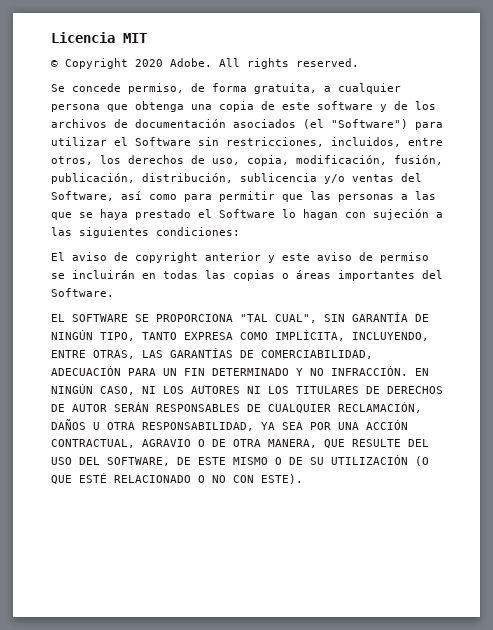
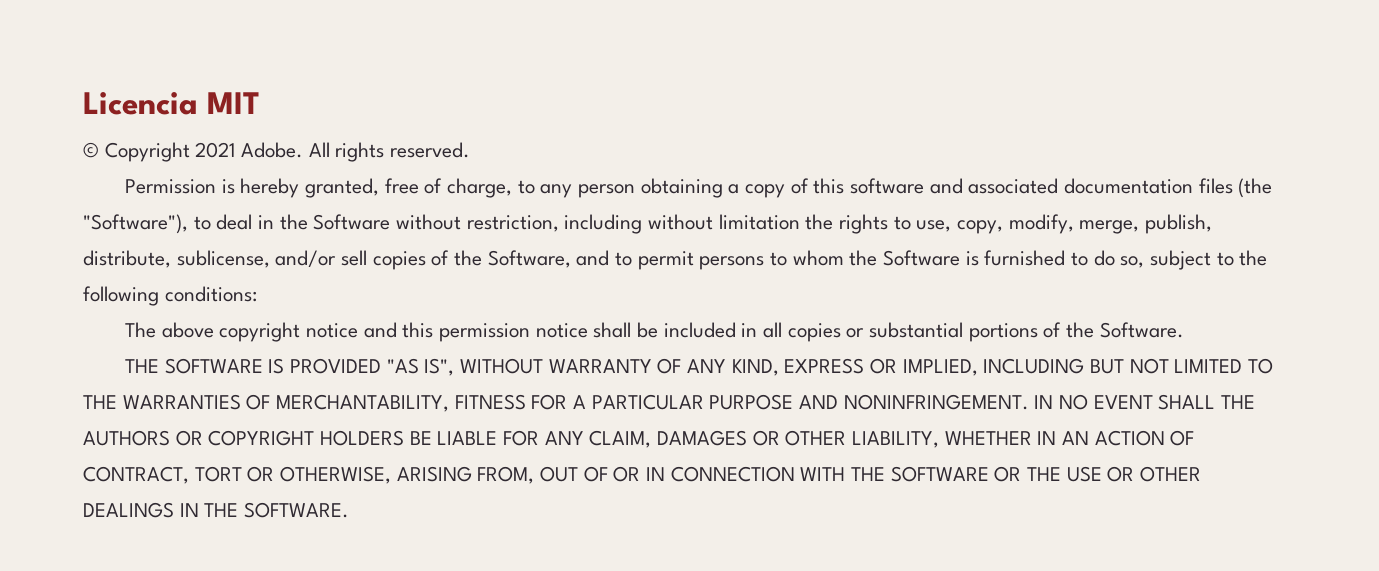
[135,59,163,67] 2020 -> [195,142,236,158] 2021
[51,83,401,94] [51,101,436,112] [51,119,443,130] [51,137,443,147] [51,155,443,166] [51,173,422,184] [51,191,436,202] [51,209,443,220] [51,227,240,238] [51,252,429,263] [51,270,443,281] [51,288,114,297] [51,312,429,323] [51,330,429,341] [51,348,373,359] [51,366,429,376] [51,384,443,395] [51,402,422,413] [51,419,408,431] [51,439,429,448] [51,455,429,466] [51,473,303,484] Se concede permiso, de forma gratuita, a cualquier persona que obtenga una copia de este software y de los archivos de documentación asociados (el "Software") para utilizar el Software sin restricciones, incluidos, entre otros, los derechos de uso, copia, modificación, fusión, publicación, distribución, sublicencia y/o ventas del Software, así como para permitir que las personas a las que se haya prestado el Software lo hagan con sujeción a las siguientes condiciones: // El aviso de copyright anterior y este aviso de permiso se incluirán en todas las copias o áreas importantes del Software. // EL SOFTWARE SE PROPORCIONA "TAL CUAL", SIN GARANTÍA DE NINGÚN TIPO, TANTO EXPRESA COMO IMPLÍCITA, INCLUYENDO, ENTRE OTRAS, LAS GARANTÍAS DE COMERCIABILIDAD, ADECUACIÓN PARA UN FIN DETERMINADO Y NO INFRACCIÓN. EN NINGÚN CASO, NI LOS AUTORES NI LOS TITULARES DE DERECHOS DE AUTOR SERÁN RESPONSABLES DE CUALQUIER RECLAMACIÓN, DAÑOS U OTRA RESPONSABILIDAD, YA SEA POR UNA ACCIÓN CONTRACTUAL, AGRAVIO O DE OTRA MANERA, QUE RESULTE DEL USO DEL SOFTWARE, DE ESTE MISMO O DE SU UTILIZACIÓN (O QUE ESTÉ RELACIONADO O NO CON ESTE). -> [124,178,1273,198] [83,214,1213,234] [83,250,1268,270] [83,286,257,306] [124,322,1184,342] [124,358,1273,376] [83,394,1256,412] [83,430,1195,448] [83,466,1202,484] [83,502,350,518] Permission is hereby granted, free of charge, to any person obtaining a copy of this software and associated documentation files (the "Software"), to deal in the Software without restriction, including without limitation the rights to use, copy, modify, merge, publish, distribute, sublicense, and/or sell copies of the Software, and to permit persons to whom the Software is furnished to do so, subject to the following conditions: // The above copyright notice and this permission notice shall be included in all copies or substantial portions of the Software. // THE SOFTWARE IS PROVIDED "AS IS", WITHOUT WARRANTY OF ANY KIND, EXPRESS OR IMPLIED, INCLUDING BUT NOT LIMITED TO THE WARRANTIES OF MERCHANTABILITY, FITNESS FOR A PARTICULAR PURPOSE AND NONINFRINGEMENT. IN NO EVENT SHALL THE AUTHORS OR COPYRIGHT HOLDERS BE LIABLE FOR ANY CLAIM, DAMAGES OR OTHER LIABILITY, WHETHER IN AN ACTION OF CONTRACT, TORT OR OTHERWISE, ARISING FROM, OUT OF OR IN CONNECTION WITH THE SOFTWARE OR THE USE OR OTHER DEALINGS IN THE SOFTWARE.

